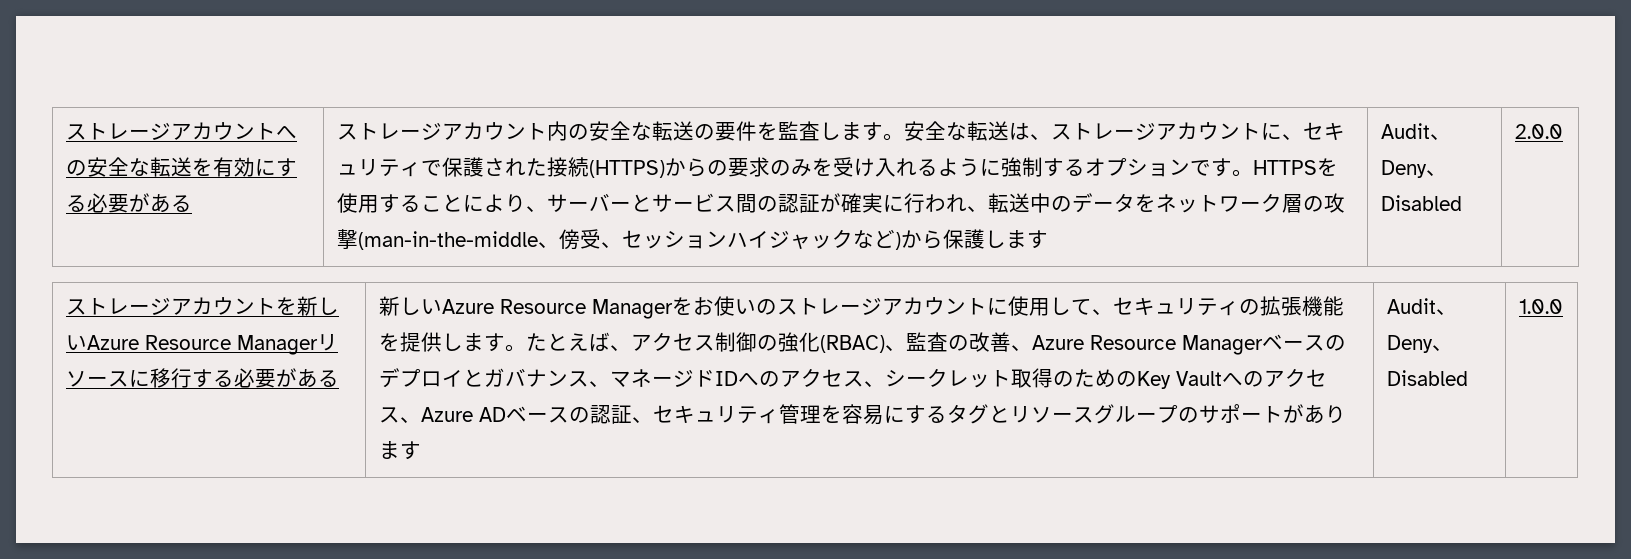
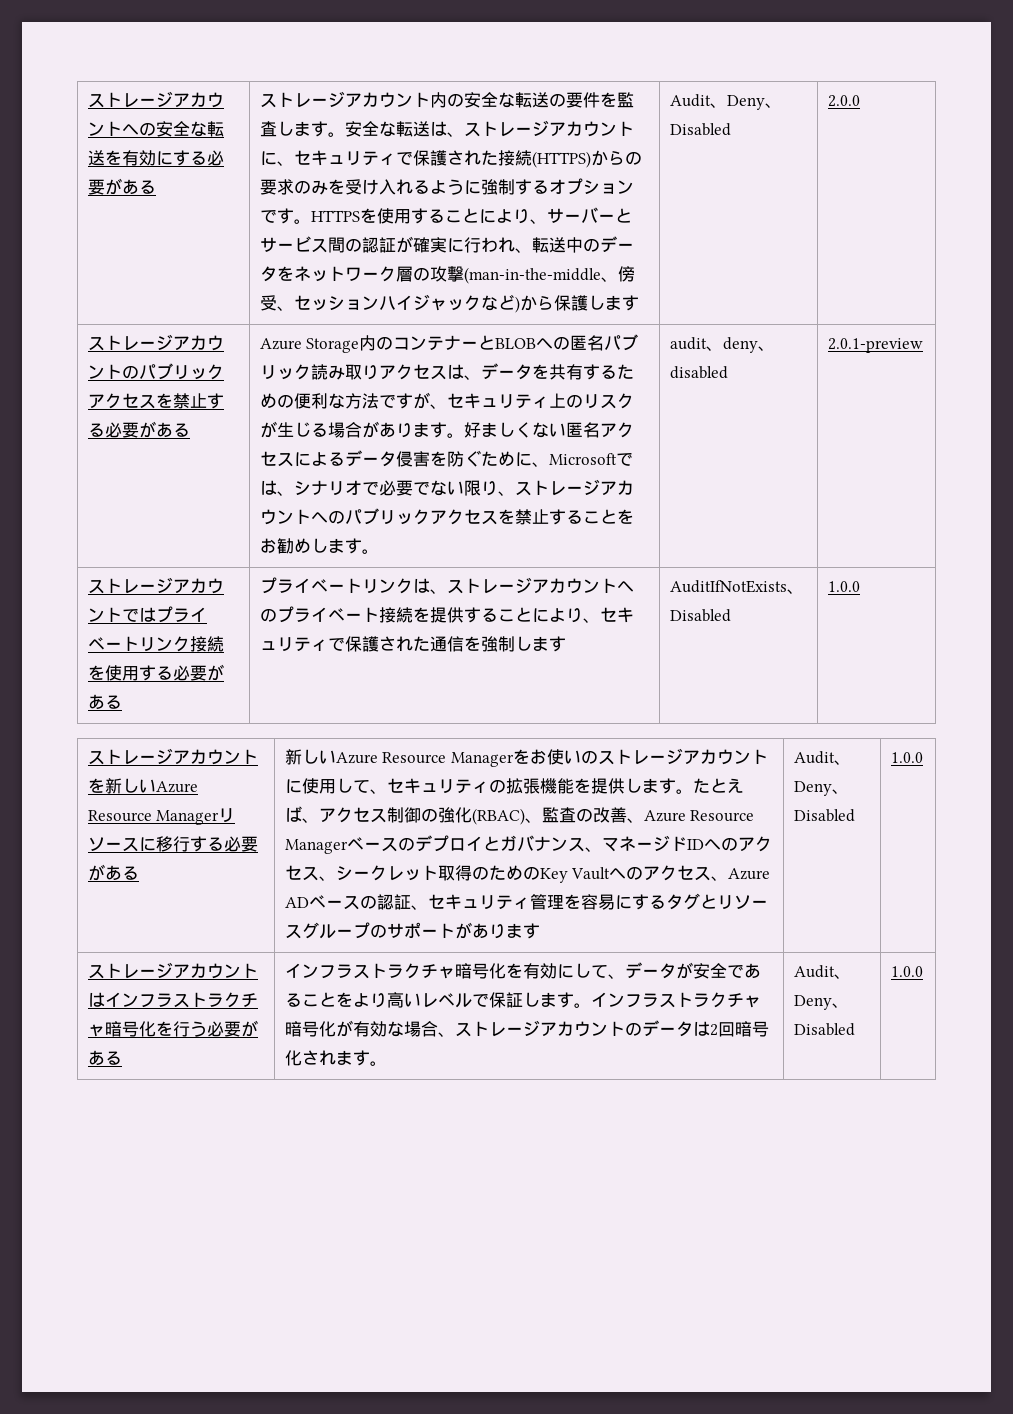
(1563, 131) none -> [87,334,224,351] [87,363,224,380] [87,393,224,409] [87,421,190,438] [259,334,639,353] [259,363,634,380] [259,392,634,409] [259,421,634,438] [259,450,633,467] [259,479,634,496] [259,508,634,525] [259,538,379,554] [669,337,775,353] [669,366,728,379] [827,338,923,353] [87,577,224,594] [87,606,207,623] [87,636,224,652] [87,664,224,681] [87,694,122,710] [259,577,634,594] [259,606,634,623] [259,636,566,652] [669,580,804,594] [669,609,731,622] [827,581,860,592] // ストレージアカウントのパブリックアクセスを禁止する必要がある | Azure Storage内のコンテナーとBLOBへの匿名パブリック読み取りアクセスは、データを共有するための便利な方法ですが、セキュリティ上のリスクが生じる場合があります。好ましくない匿名アクセスによるデータ侵害を防ぐために、Microsoftでは、シナリオで必要でない限り、ストレージアカウントへのパブリックアクセスを禁止することをお勧めします。 | audit、deny、disabled | 2.0.1-preview // ストレージアカウントではプライベートリンク接続を使用する必要がある | プライベートリンクは、ストレージアカウントへのプライベート接続を提供することにより、セキュリティで保護された通信を強制します | AuditIfNotExists、Disabled | 1.0.0
(1563, 306) none -> [87,962,258,979] [87,992,258,1008] [87,1020,258,1037] [87,1050,122,1066] [284,962,761,979] [284,992,761,1008] [284,1020,769,1037] [284,1050,387,1066] [793,965,851,979] [793,995,849,1010] [793,1023,855,1036] [890,966,923,977] // ストレージアカウントはインフラストラクチャ暗号化を行う必要がある | インフラストラクチャ暗号化を有効にして、データが安全であることをより高いレベルで保証します。インフラストラクチャ暗号化が有効な場合、ストレージアカウントのデータは2回暗号化されます。 | Audit、Deny、Disabled | 1.0.0

